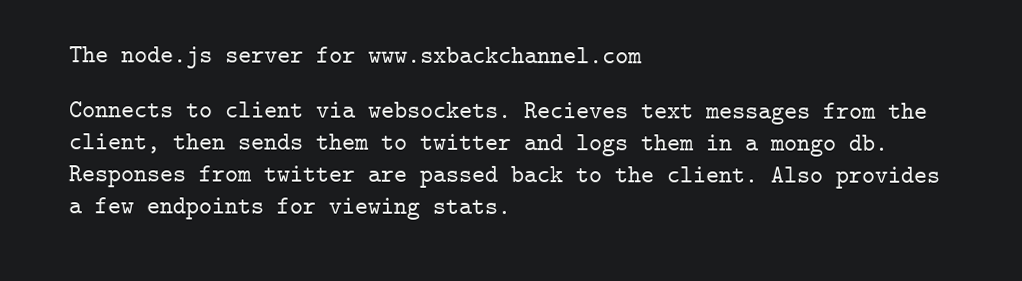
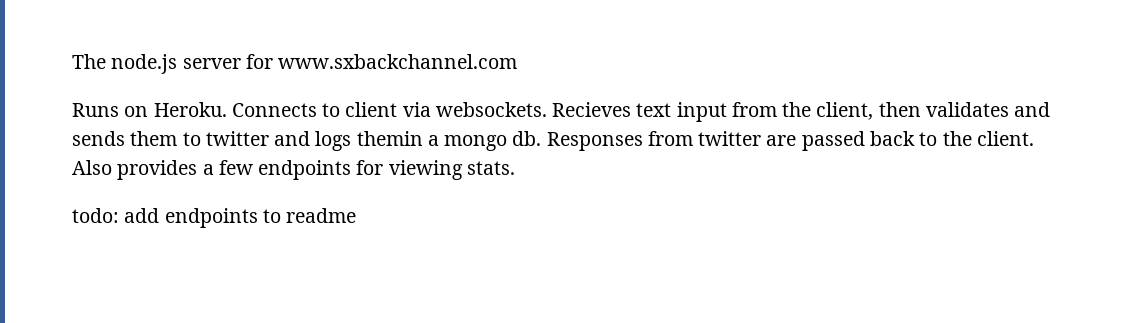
(643, 55) none -> [72,102,227,117] Runs on Heroku.
[705,106,811,125] messages -> [676,102,727,122] input
(226, 141) none -> [925,102,1051,117] validates and
[640,134,733,151] them in -> [356,131,423,146] themin
(511, 206) none -> [72,208,357,228] // todo: add endpoints to readme

